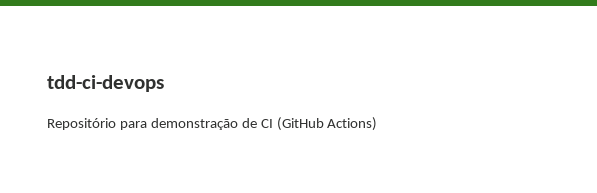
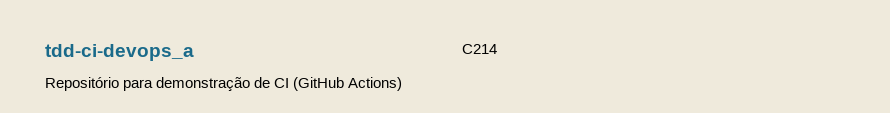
[47,75,164,92] tdd-ci-devops -> [45,44,194,61] tdd-ci-devops_a
(378, 124) none -> [462,44,497,54] C214

